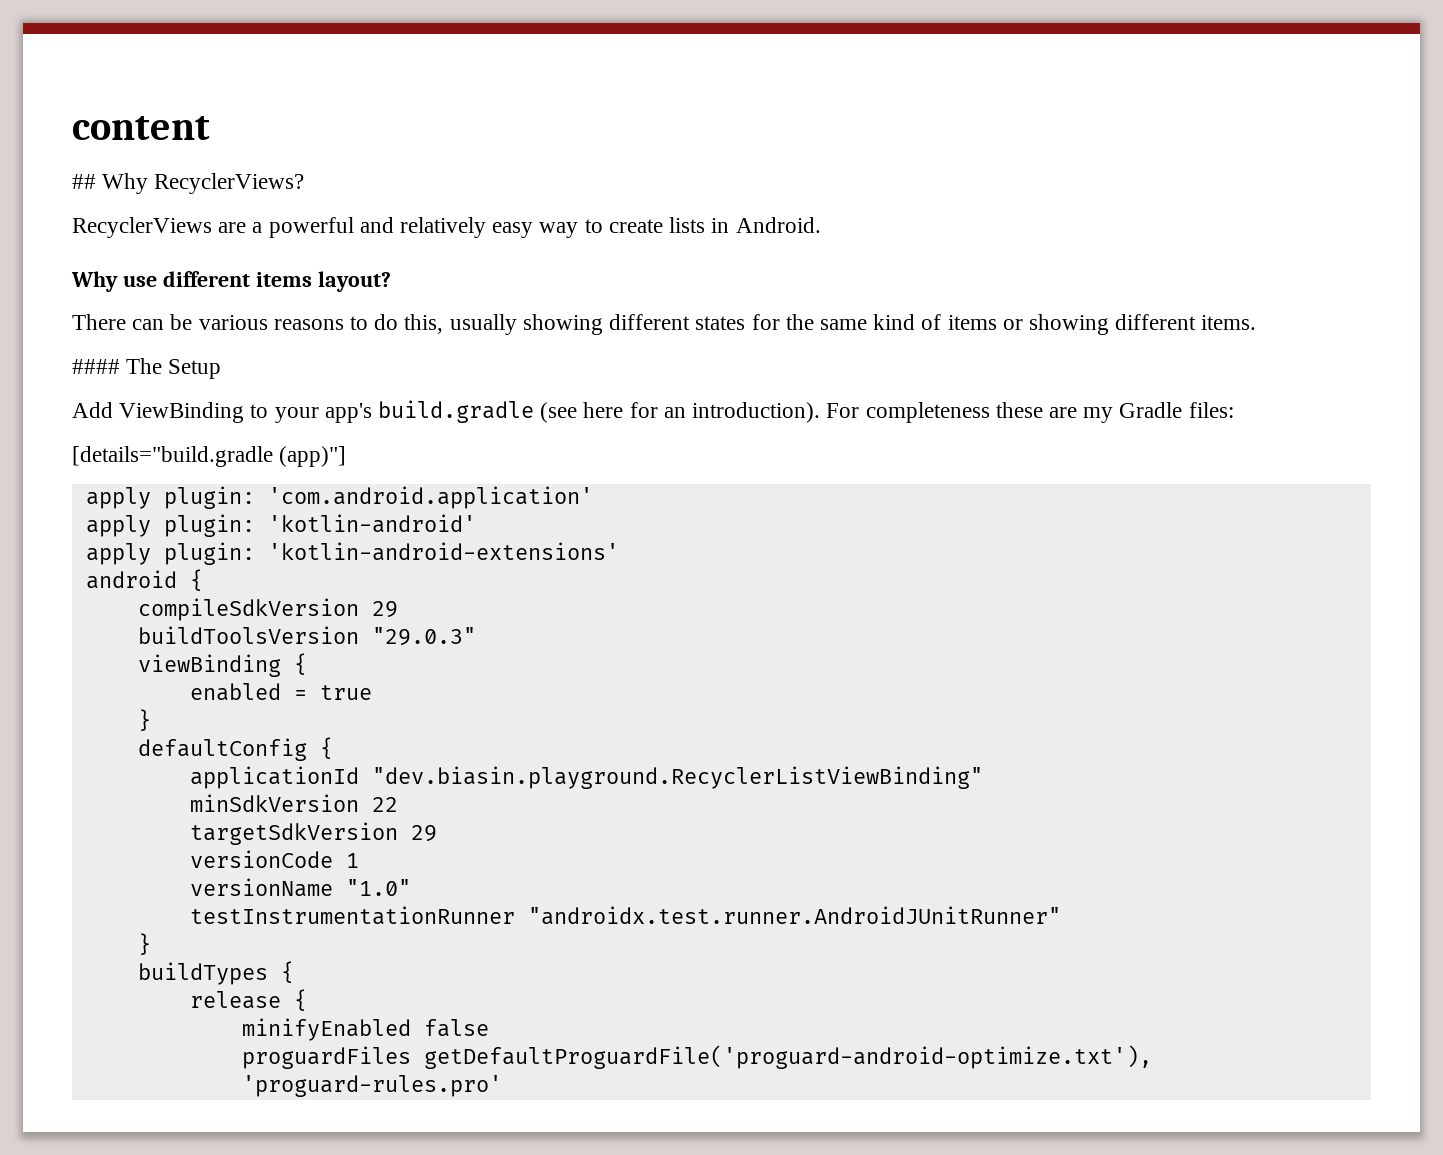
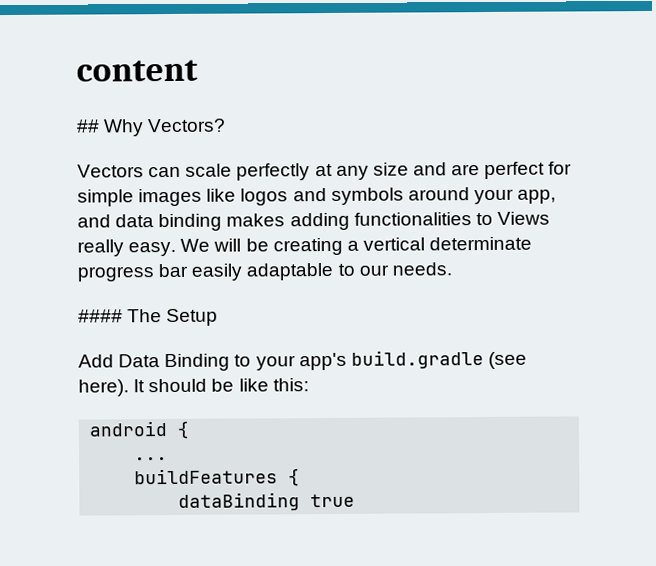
[154,173,305,194] [72,217,821,238] [71,271,391,292] [72,314,1257,335] RecyclerViews? // RecyclerViews are a powerful and relatively easy way to create lists in Android. // Why use different items layout? // There can be various reasons to do this, usually showing different states for the same kind of items or showing different items. -> [147,118,227,133] [77,161,573,181] [77,187,557,207] [77,211,550,232] [77,236,533,257] [77,262,452,282] Vectors? // Vectors can scale perfectly at any size and are perfect for simple images like logos and symbols around your app, and data binding makes adding functionalities to Views really easy. We will be creating a vertical determinate progress bar easily adaptable to our needs.
[119,402,245,423] ViewBinding -> [118,353,231,372] Data Binding
[583,402,1234,423] [72,446,347,467] [85,486,593,509] [85,514,476,537] [85,542,619,565] [85,569,203,591] [137,598,398,621] [137,626,476,646] [137,653,307,677] [189,683,307,701] here for an introduction). For completeness these are my Gradle files: // [details="build.gradle (app)"] // apply plugin: 'com.android.application' // apply plugin: 'kotlin-android' // apply plugin: 'kotlin-android-extensions' // android { // compileSdkVersion 29 // buildToolsVersion "29.0.3" // viewBinding { // enabled = -> [78,378,309,397] [89,420,190,439] [134,457,169,461] [134,468,301,487] [178,492,301,511] here). It should be like this: // android { // ... // buildFeatures { // dataBinding
[137,709,151,731] [137,737,333,761] [189,766,983,789] [189,794,398,812] [189,822,437,845] [189,850,359,868] [189,878,411,897] [189,906,1061,925] [137,933,151,955] [137,961,294,985] [189,989,307,1011] [241,1018,489,1041] [241,1045,1152,1069] [241,1075,502,1097] // } // defaultConfig { // applicationId "dev.biasin.playground.RecyclerListViewBinding" // minSdkVersion 22 // targetSdkVersion 29 // versionCode 1 // versionName "1.0" // testInstrumentationRunner "androidx.test.runner.AndroidJUnitRunner" // } // buildTypes { // release { // minifyEnabled false // proguardFiles getDefaultProguardFile('proguard-android-optimize.txt'), 'proguard-rules.pro' -> (356, 500) none

